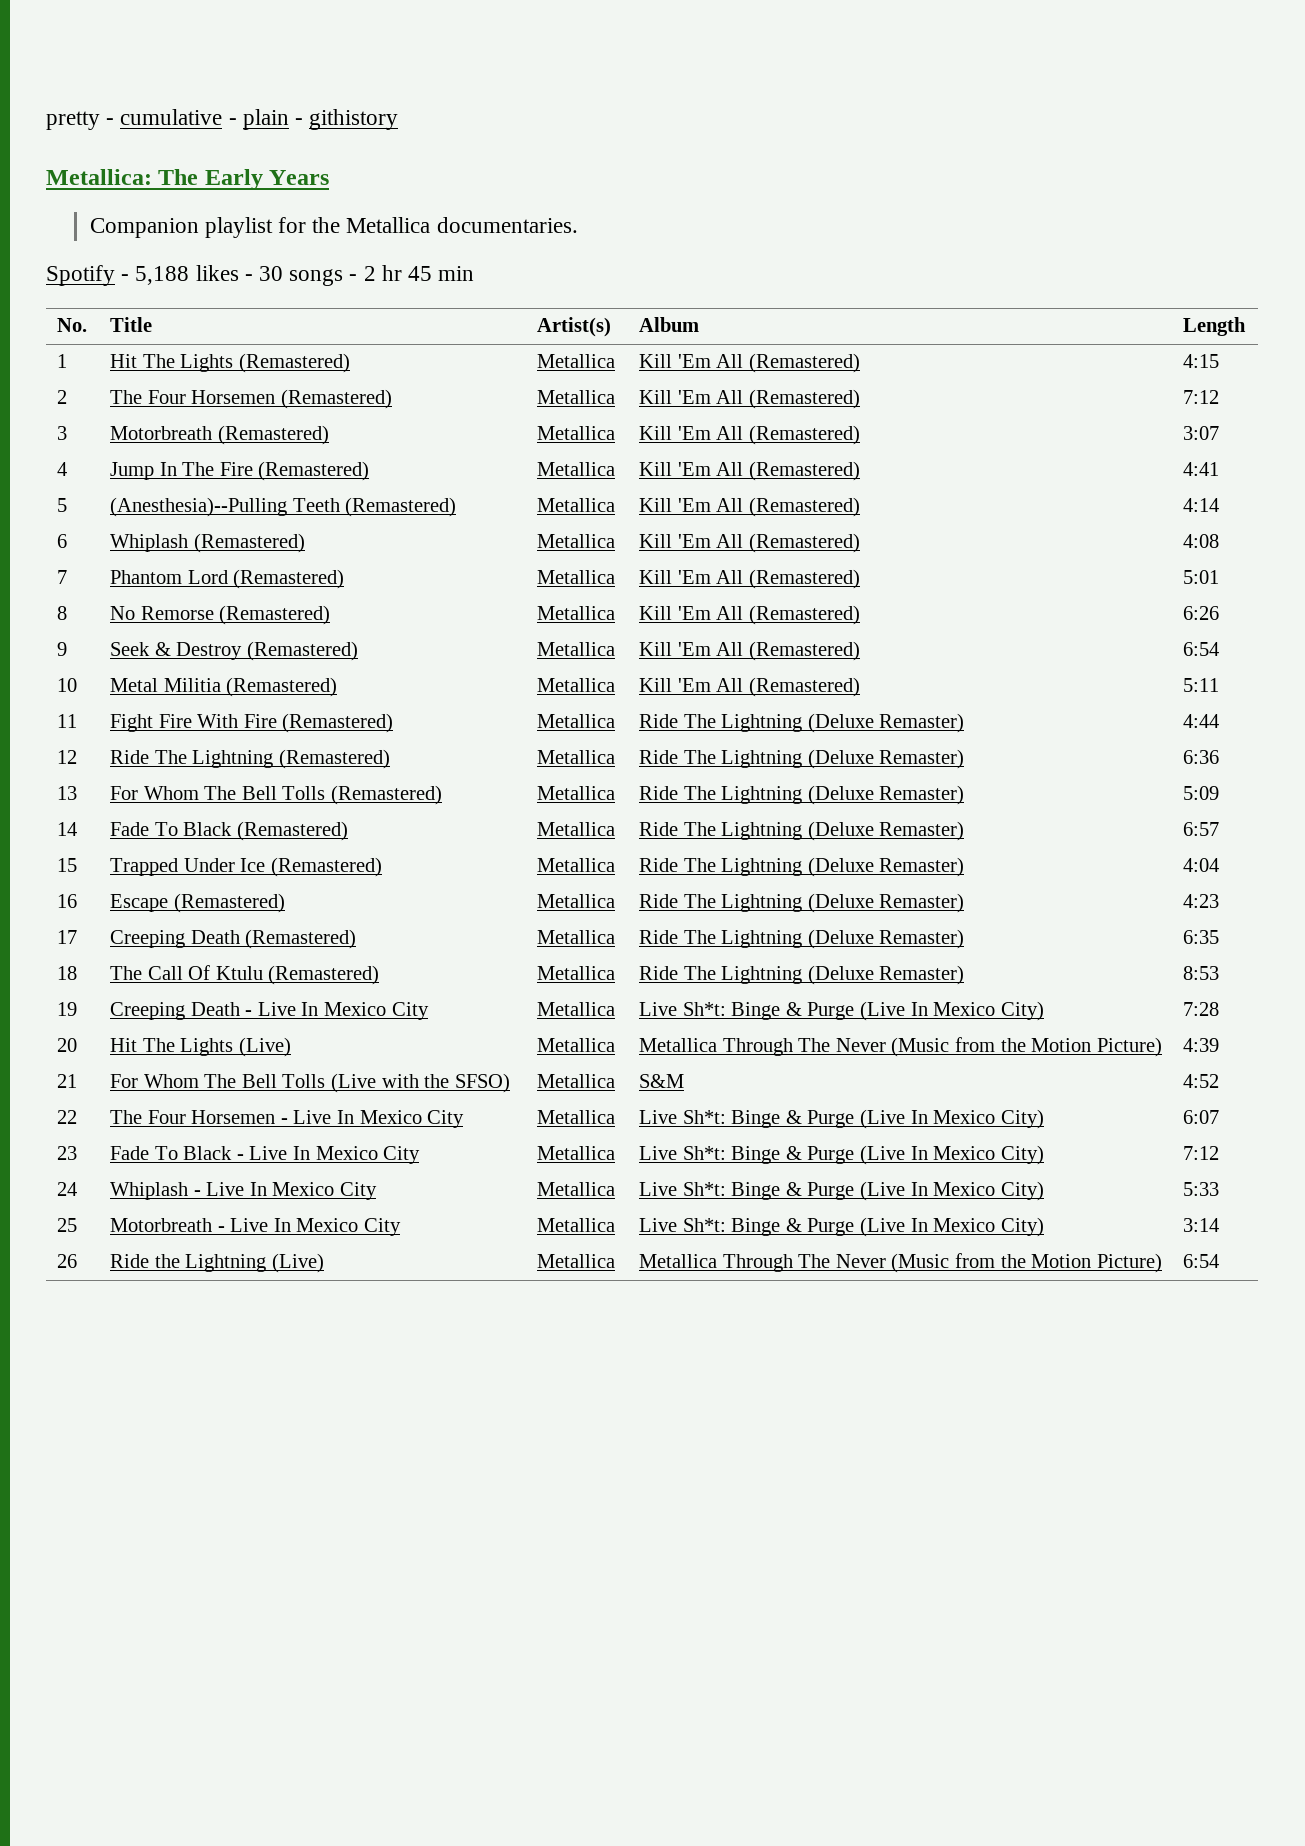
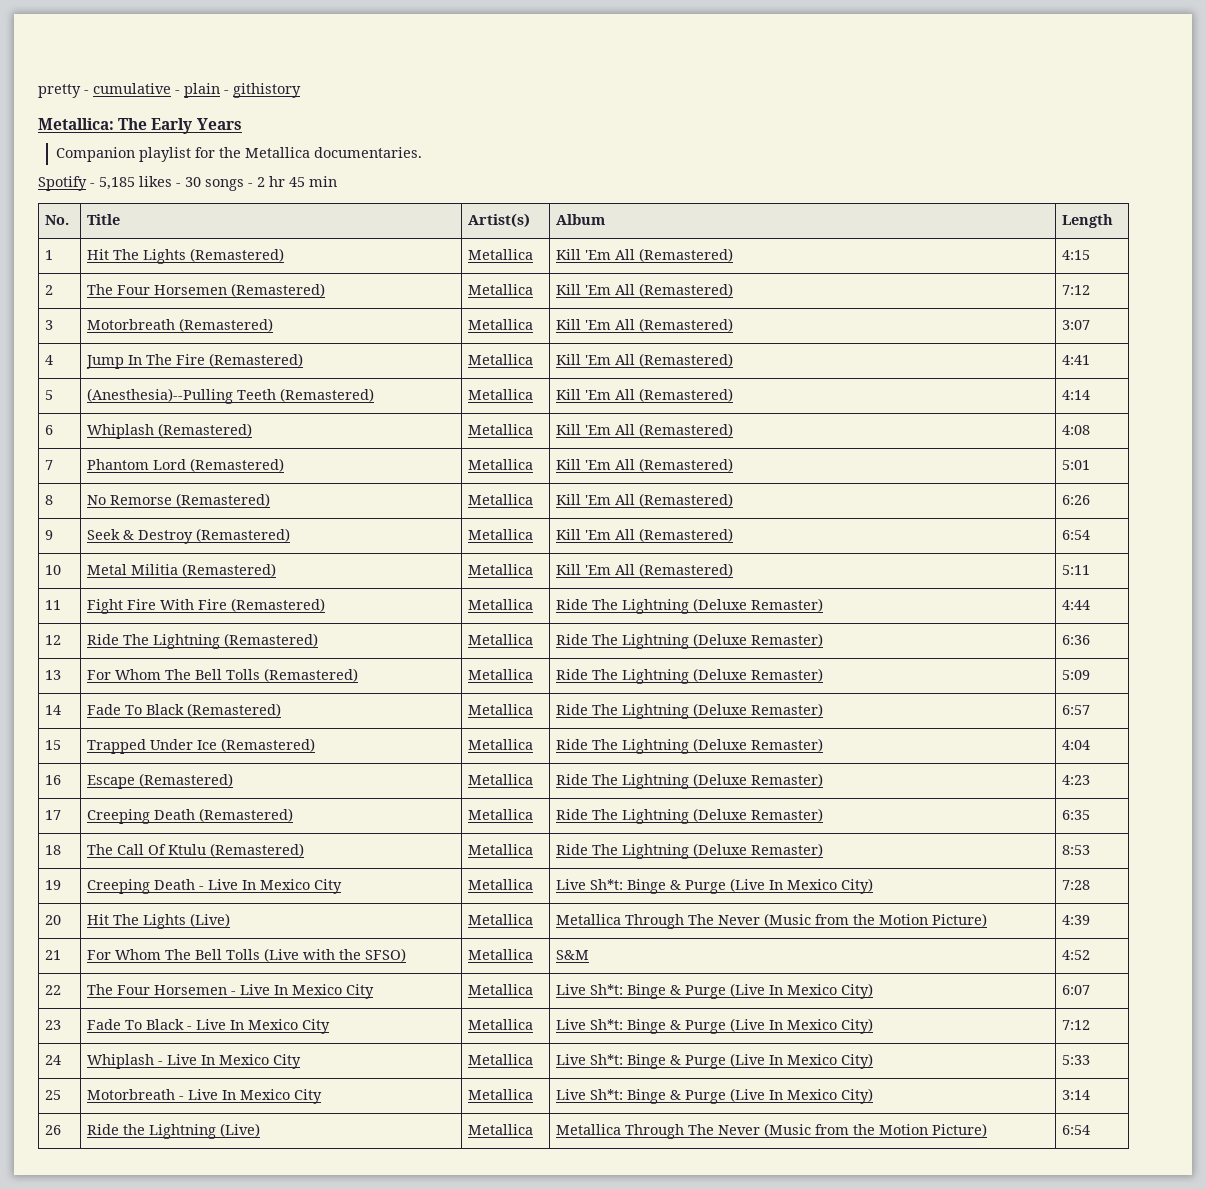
[135,266,190,285] 5,188 -> [99,177,135,190] 5,185

